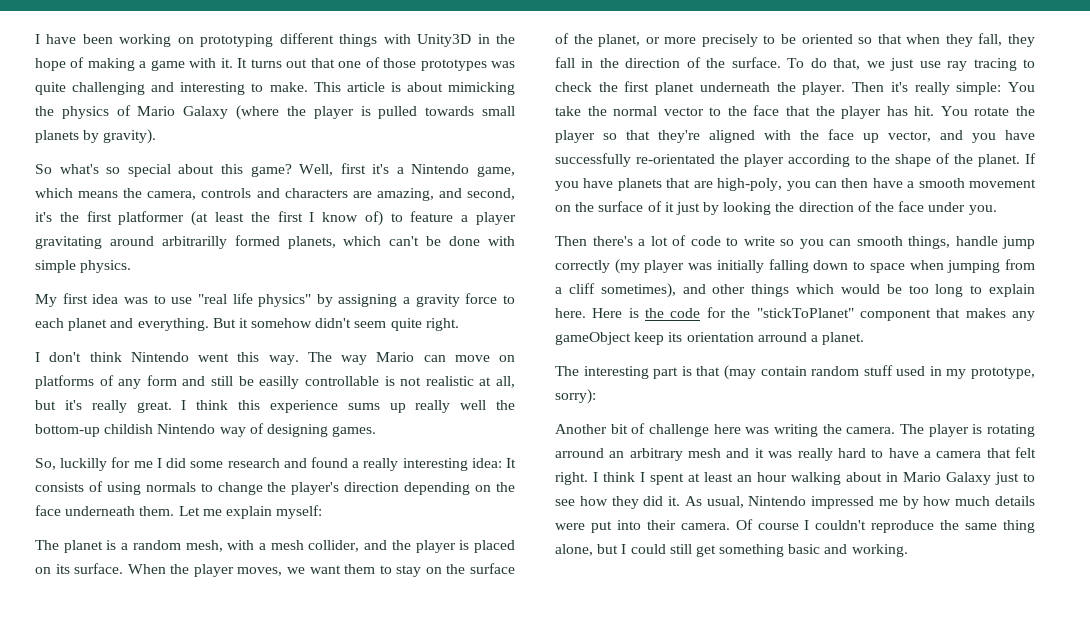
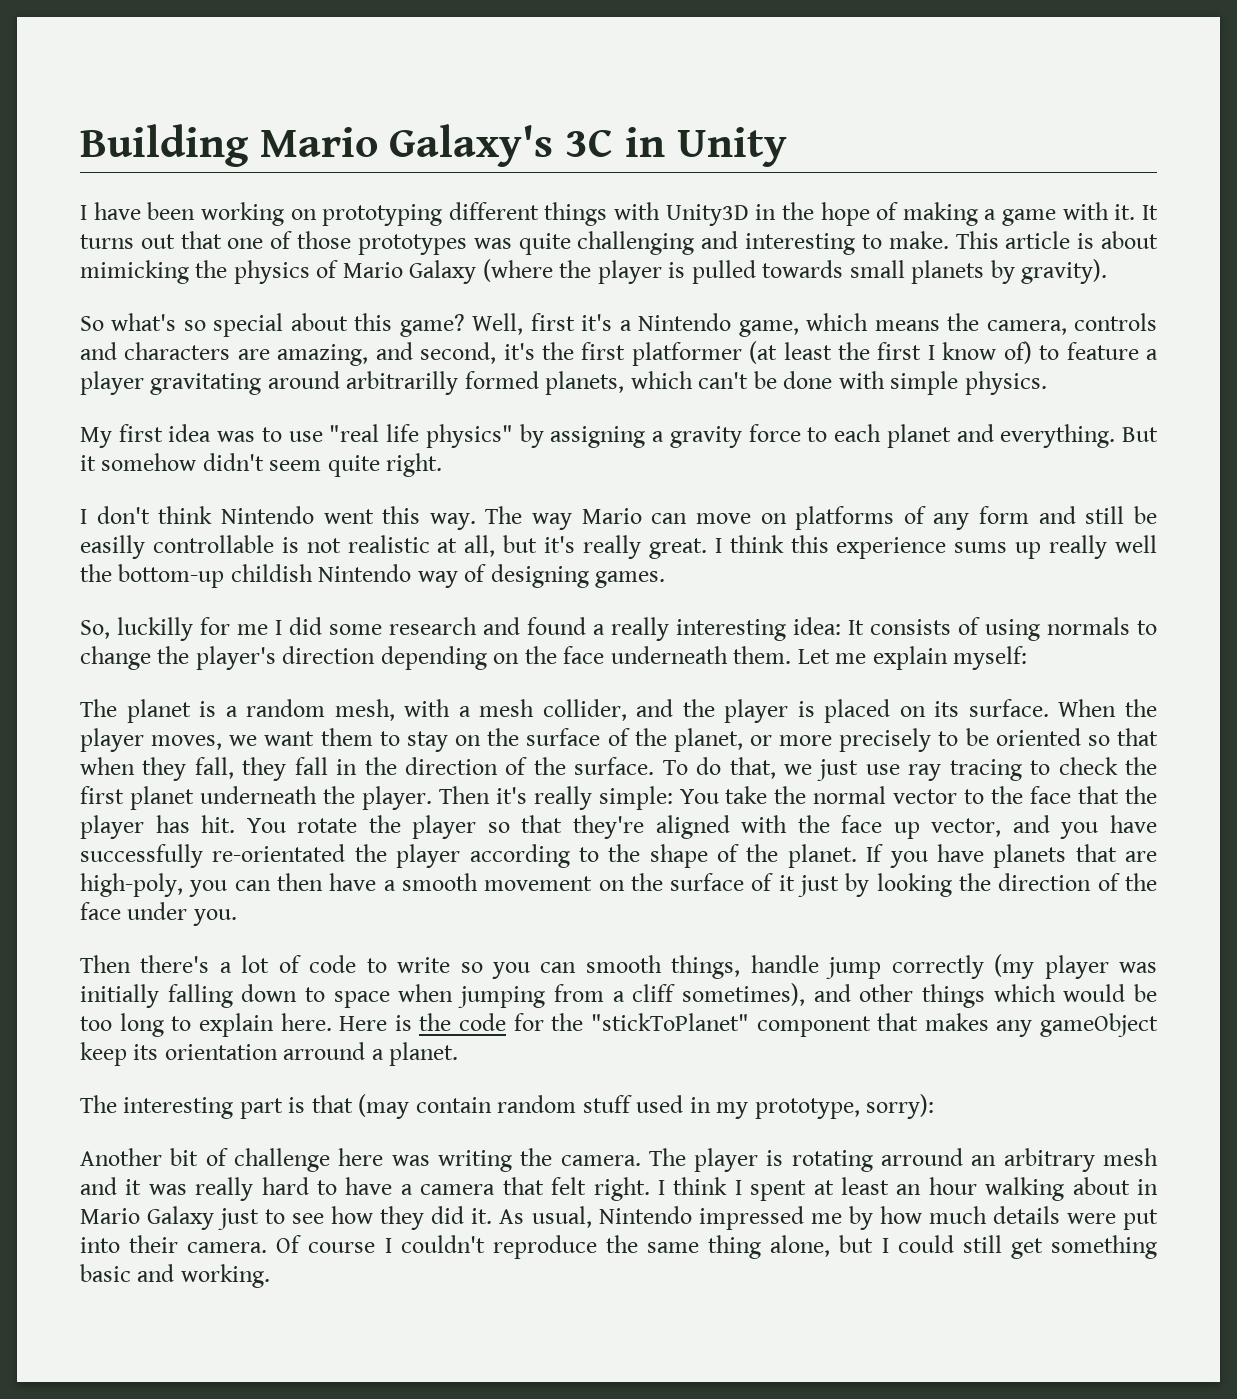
(35, 39) none -> [80,124,787,167] Building Mario Galaxy's 3C in Unity //

